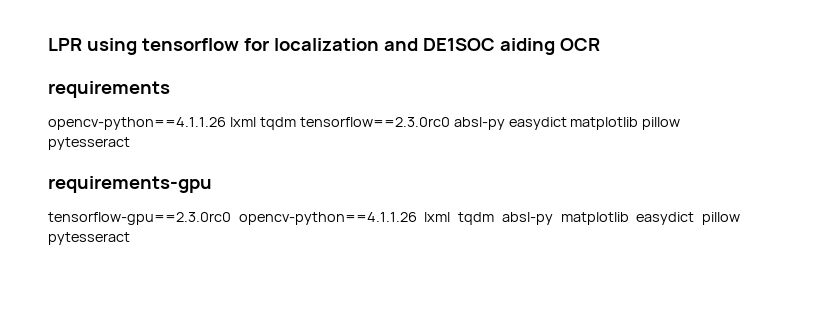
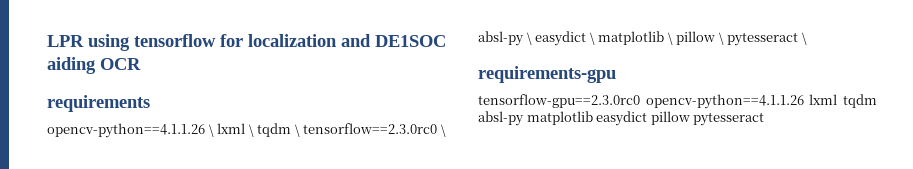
[229,117,681,130] [48,137,130,150] lxml tqdm tensorflow==2.3.0rc0 absl-py easydict matplotlib pillow pytesseract -> [208,123,447,137] [478,31,807,46] \ lxml \ tqdm \ tensorflow==2.3.0rc0 \ absl-py \ easydict \ matplotlib \ pillow \ pytesseract \

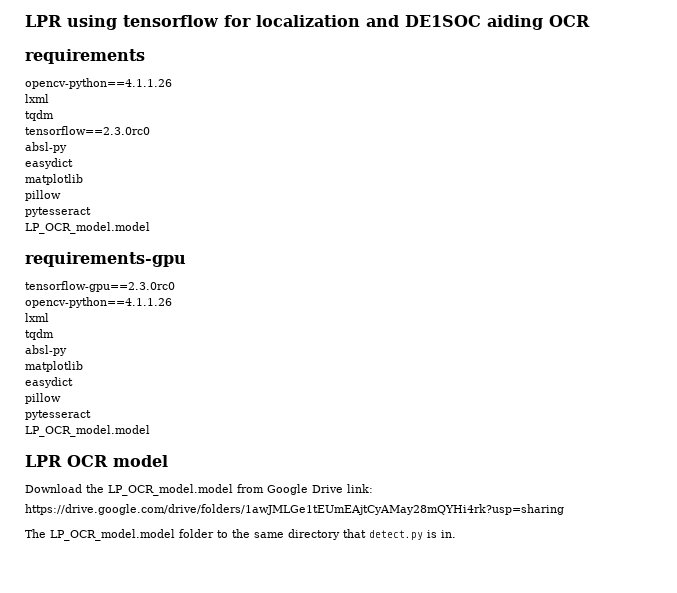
[208,123,300,137] \ lxml \ tqdm \ -> [25,94,49,103] [25,110,54,121] // lxml // tqdm //
[441,124,447,137] [478,31,807,46] \ absl-py \ easydict \ matplotlib \ pillow \ pytesseract \ -> [25,142,67,153] [25,158,73,169] [25,174,83,185] [25,190,61,201] [25,207,91,217] [25,222,150,234] // absl-py // easydict // matplotlib // pillow // pytesseract // LP_OCR_model.model
[645,94,877,109] [478,111,765,126] opencv-python==4.1.1.26 lxml tqdm absl-py matplotlib easydict pillow pytesseract -> [25,297,172,308] [25,313,49,322] [25,329,54,340] [25,345,67,356] [25,361,83,372] [25,377,73,388] [25,393,61,404] [25,410,91,420] [25,425,150,437] [25,455,168,467] [25,484,373,496] [25,504,564,515] [25,529,456,541] // opencv-python==4.1.1.26 // lxml // tqdm // absl-py // matplotlib // easydict // pillow // pytesseract // LP_OCR_model.model // LPR OCR model // Download the LP_OCR_model.model from Google Drive link: // https://drive.google.com/drive/folders/1awJMLGe1tEUmEAjtCyAMay28mQYHi4rk?usp=sharing // The LP_OCR_model.model folder to the same directory that detect.py is in.

